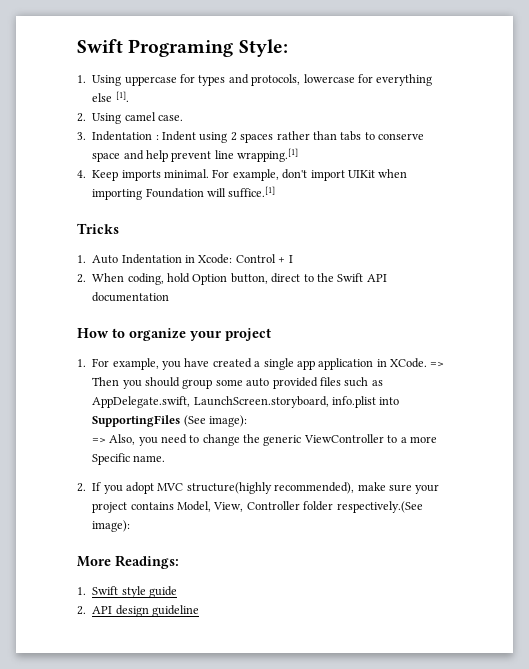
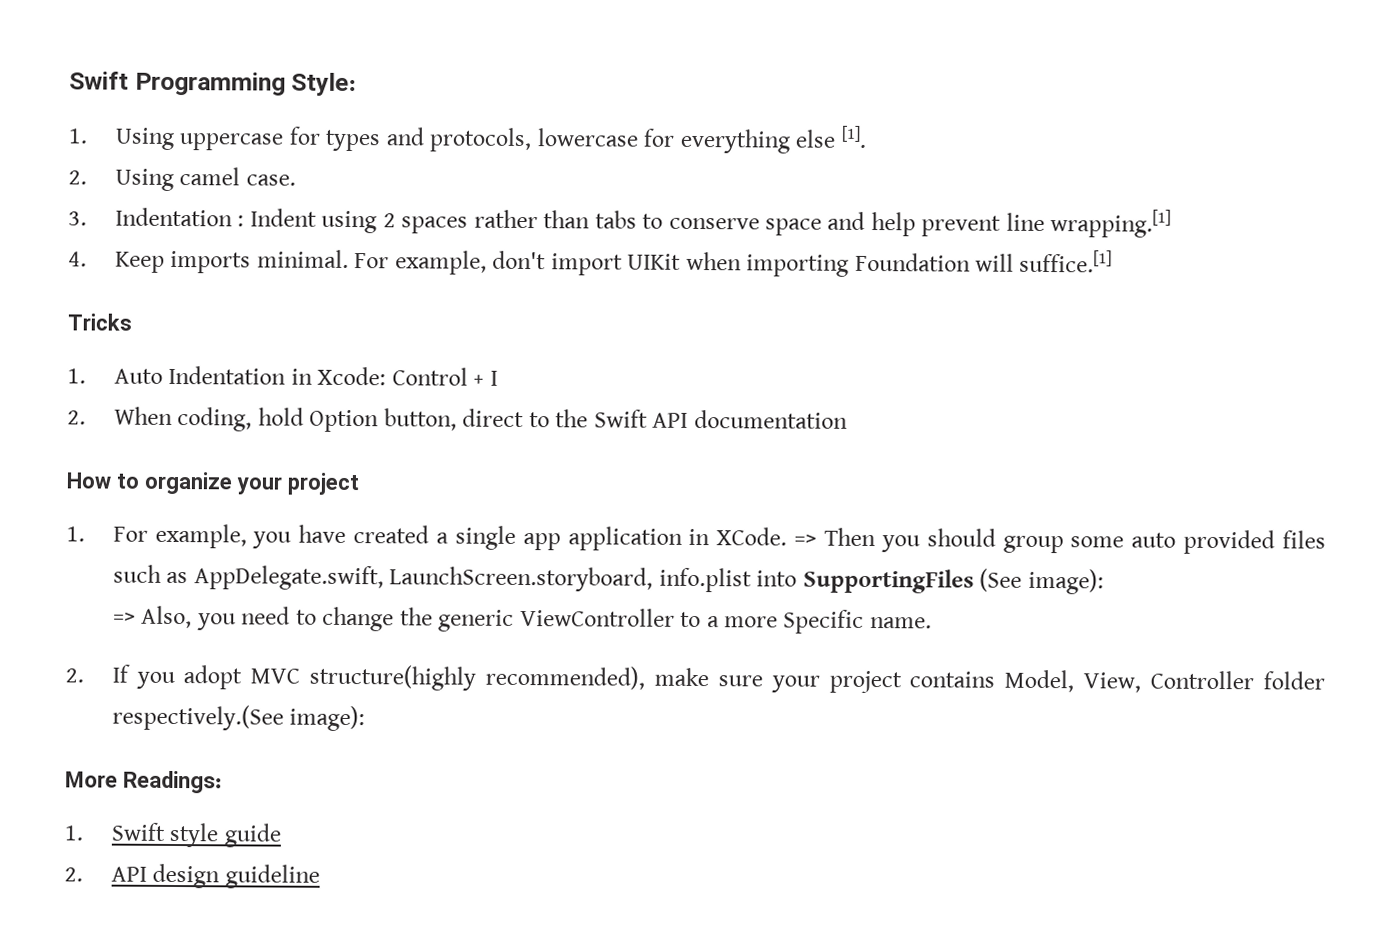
[77,39,234,57] Swift Programing -> [69,71,286,96] Swift Programming

